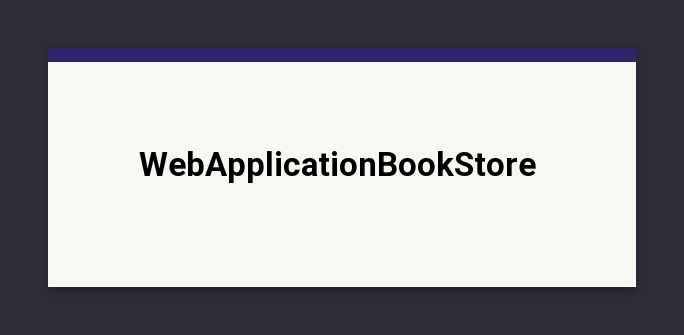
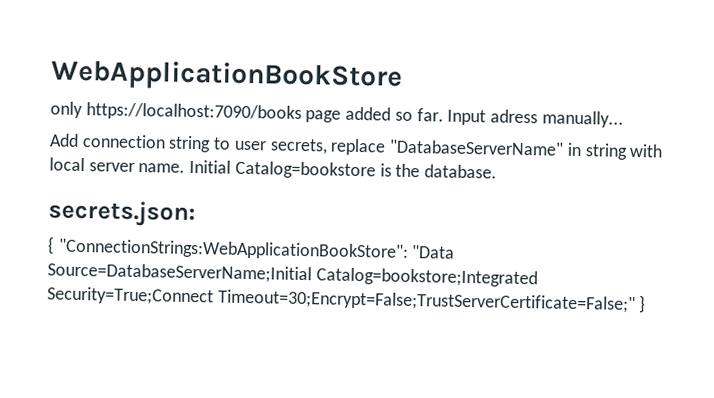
(536, 167) none -> [50,101,624,128] [49,133,664,160] [49,157,498,180] [48,199,196,228] [47,236,456,261] [47,262,538,288] [47,286,647,314] // only https://localhost:7090/books page added so far. Input adress manually... // Add connection string to user secrets, replace "DatabaseServerName" in string with local server name. Initial Catalog=bookstore is the database. // secrets.json: // { "ConnectionStrings:WebApplicationBookStore": "Data Source=DatabaseServerName;Initial Catalog=bookstore;Integrated Security=True;Connect Timeout=30;Encrypt=False;TrustServerCertificate=False;" }

